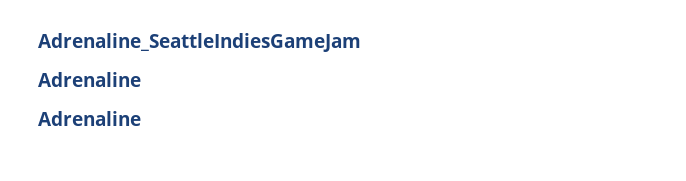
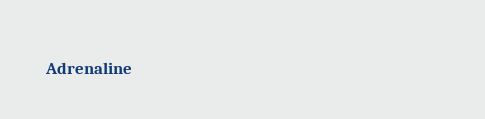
[38,33,361,52] [38,72,141,87] [38,111,141,126] Adrenaline_SeattleIndiesGameJam // Adrenaline // Adrenaline -> [45,62,132,74] Adrenaline

